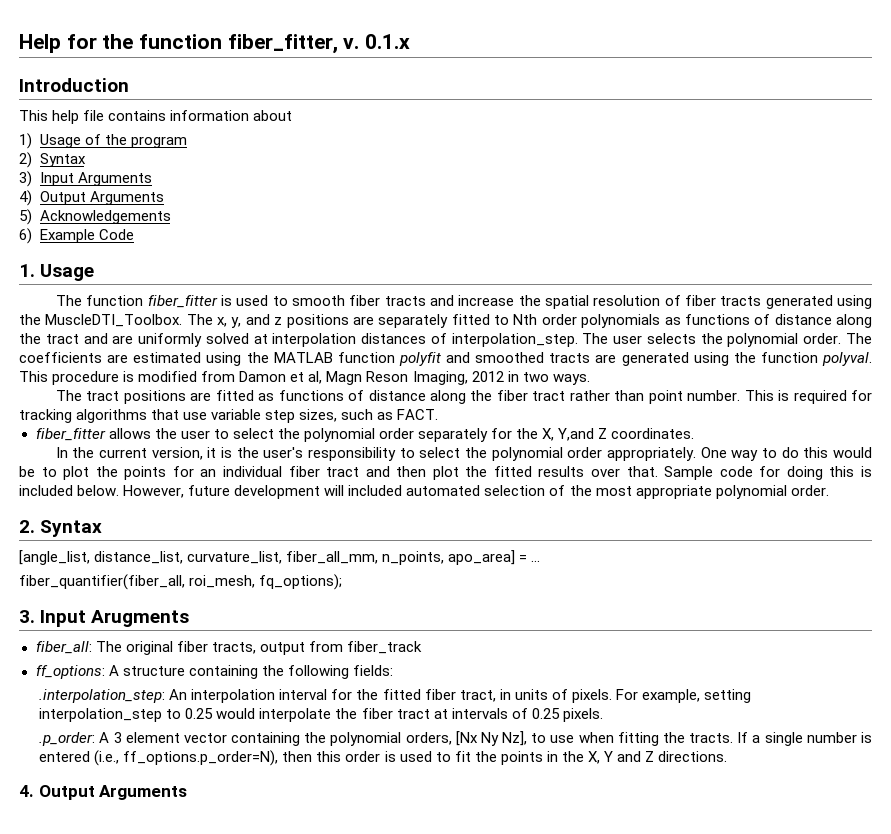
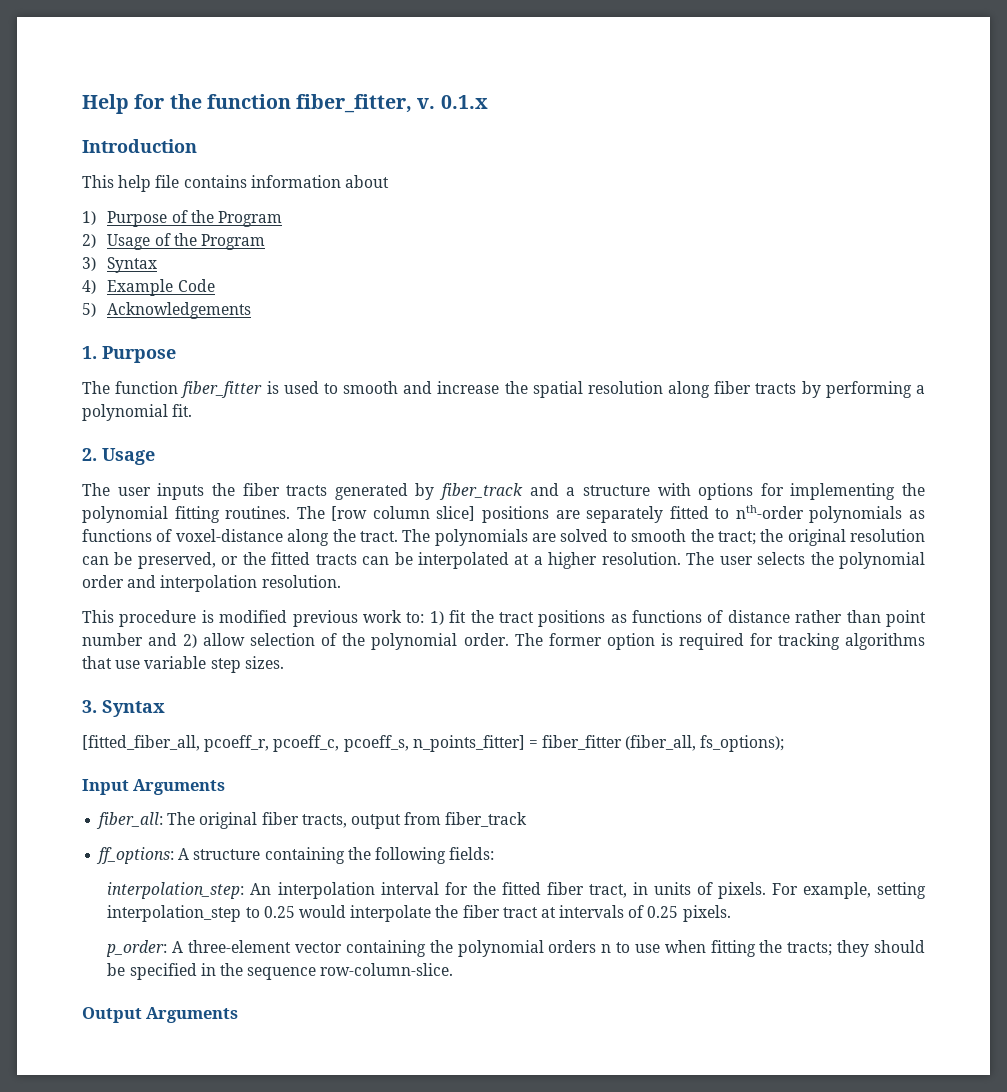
(32, 141) none -> [107,210,282,227] [82,234,96,248] Purpose of the Program // 2)
[130,136,187,148] [19,152,86,168] [19,171,152,187] [19,190,164,206] program // 2) Syntax // 3) Input Arguments // 4) Output Arguments -> [200,234,265,250] [82,257,158,273] [82,279,215,296] Program // 3) Syntax // 4) Example Code
[19,228,134,244] // 6) Example Code -> (252, 310) none
[40,264,95,281] Usage -> [102,346,176,363] Purpose
[349,295,426,306] fiber tracts -> (399, 387) none
[664,295,873,309] [19,314,283,328] of fiber tracts generated using the MuscleDTI_Toolbox. The x, y, and z -> [668,381,925,398] [82,404,193,421] [82,448,155,465] [82,483,925,500] [82,506,476,523] along fiber tracts by performing a polynomial fit. // 2. Usage // The user inputs the fiber tracts generated by fiber_track and a structure with options for implementing the polynomial fitting routines. The [row column slice]
[513,314,577,325] Nth order -> [735,505,804,519] nth-order
[774,314,872,328] [19,333,578,347] distance along the tract and are uniformly solved at interpolation distances of interpolation_step. -> [175,529,925,546] [82,552,681,569] voxel-distance along the tract. The polynomials are solved to smooth the tract; the original resolution can be preserved, or the fitted tracts can be interpolated at a higher resolution.
[803,333,872,344] [19,352,872,366] [19,371,590,385] [55,390,774,404] order. The coefficients are estimated using the MATLAB function polyfit and smoothed tracts are generated using the function polyval. This procedure is modified from Damon et al, Magn Reson Imaging, 2012 in two ways. // The tract positions are fitted as functions of distance along the fiber tract rather than point number. This -> [82,575,341,592] [82,610,927,627] [82,633,655,650] order and interpolation resolution. // This procedure is modified previous work to: 1) fit the tract positions as functions of distance rather than point number and 2) allow selection of the polynomial order. The former option
[299,409,439,422] [35,428,695,442] [55,447,872,461] [19,466,873,480] [19,485,829,499] [19,520,103,537] [19,550,541,565] [19,574,343,590] [19,610,190,627] sizes, such as FACT. // fiber_fitter allows the user to select the polynomial order separately for the X, Y,and Z coordinates. // In the current version, it is the user's responsibility to select the polynomial order appropriately. One way to do this would be to plot the points for an individual fiber tract and then plot the fitted results over that. Sample code for doing this is included below. However, future development will included automated selection of the most appropriate polynomial order. // 2. Syntax // [angle_list, distance_list, curvature_list, fiber_all_mm, n_points, apo_area] = ... // fiber_quantifier(fiber_all, roi_mesh, fq_options); // 3. Input Arugments -> [244,656,284,669] [82,700,165,717] [82,735,785,752] [82,779,226,795] sizes. // 3. Syntax // [fitted_fiber_all, pcoeff_r, pcoeff_c, pcoeff_s, n_points_fitter] = fiber_fitter (fiber_all, fs_options); // Input Arguments
[39,689,166,703] .interpolation_step: -> [107,882,245,899] interpolation_step:
[39,731,528,746] .p_order: A 3 element vector containing the polynomial orders, [Nx Ny Nz], -> [106,940,612,957] p_order: A three-element vector containing the polynomial orders n
[689,732,873,746] [39,750,728,766] [19,785,34,797] tracts. If a single number is entered (i.e., ff_options.p_order=N), then this order is used to fit the points in the X, Y and Z directions. // 4. -> [787,940,925,957] [107,963,454,980] tracts; they should be specified in the sequence row-column-slice. //

